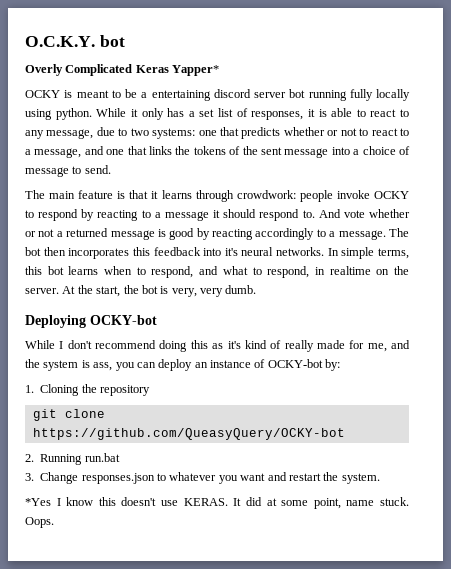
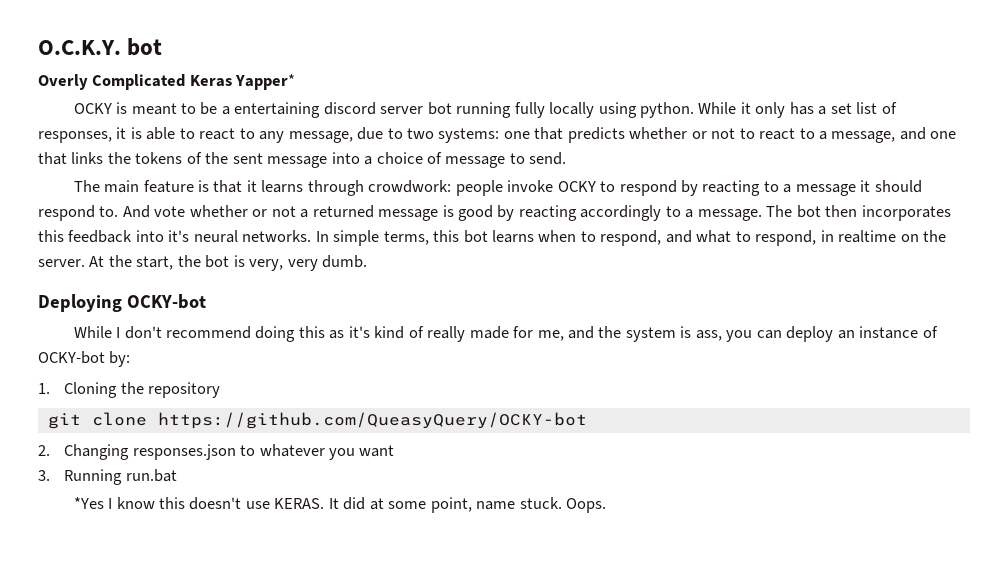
[40,453,120,465] [25,472,79,484] Running run.bat // 3. Change -> [64,444,130,460] Changing
[267,472,380,484] and restart the system. -> [38,469,177,485] // 3. Running run.bat

